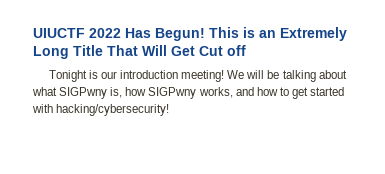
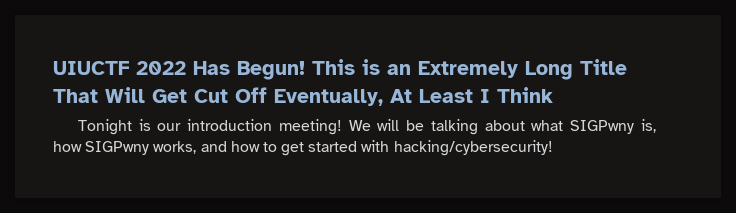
[227,45,246,56] off -> [235,87,553,106] Off Eventually, At Least I Think

